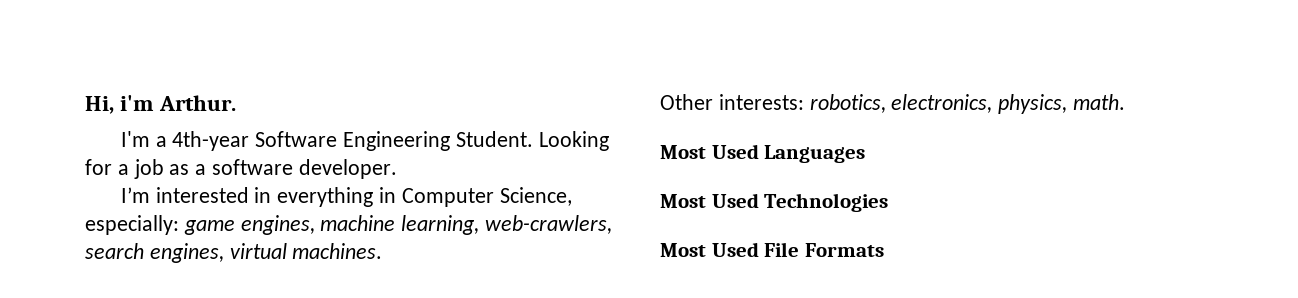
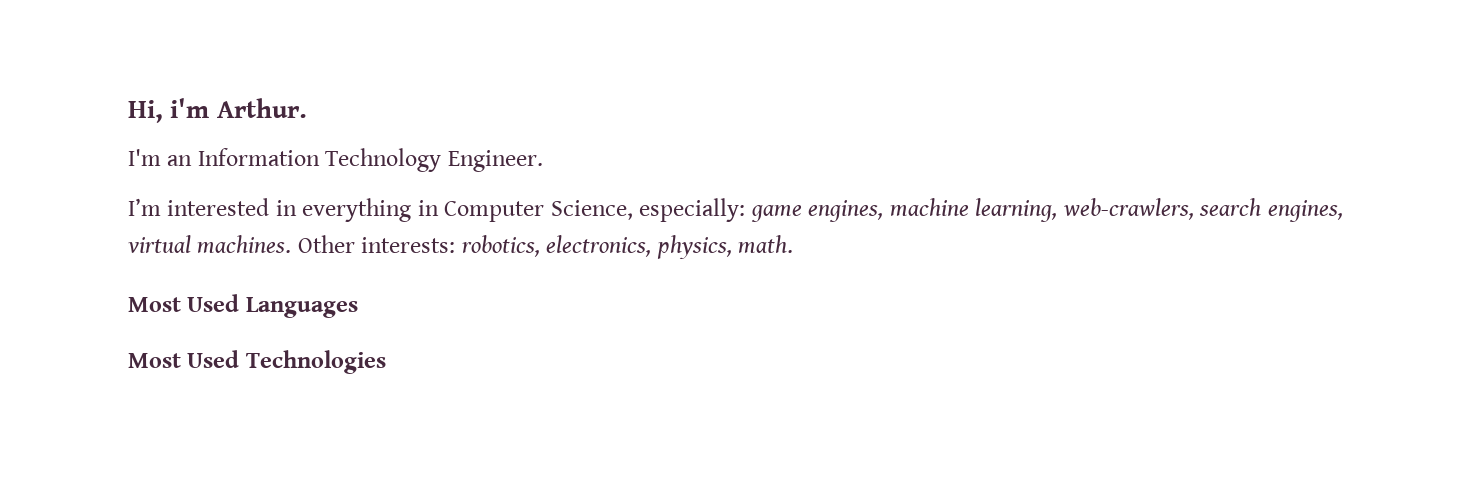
[155,131,609,151] [85,159,397,179] a 4th-year Software Engineering Student. Looking for a job as a software developer. -> [167,148,543,172] an Information Technology Engineer.
(383, 251) // -> (292, 244) none
[660,242,884,257] // Most Used File Formats -> (386, 362) none

